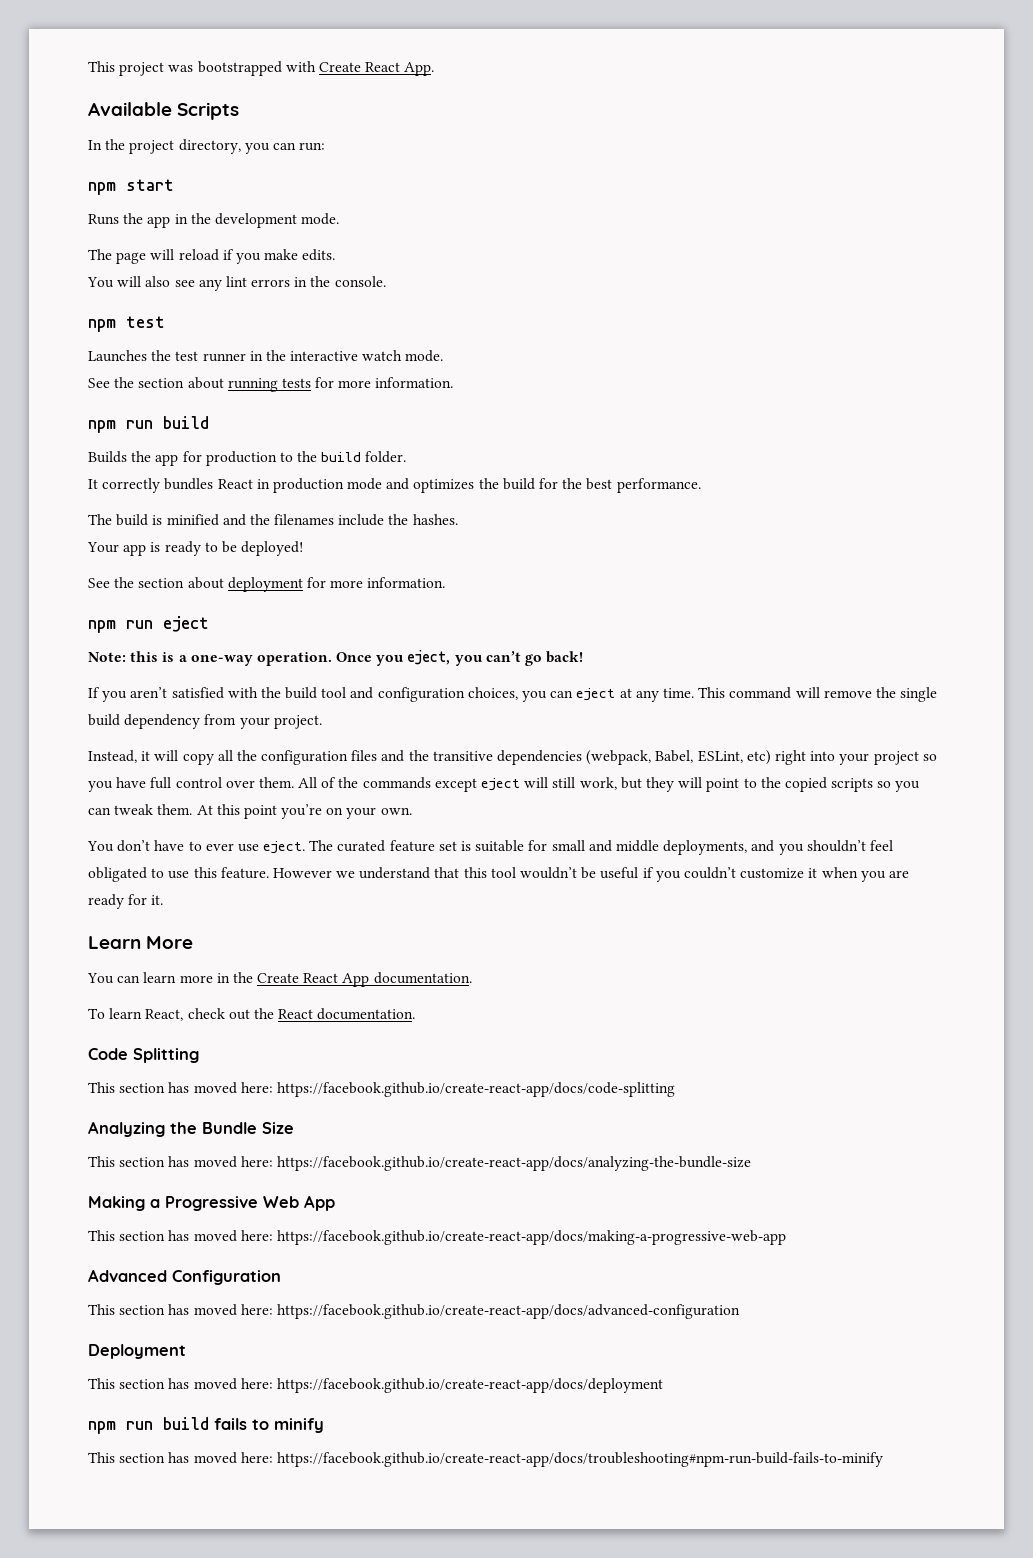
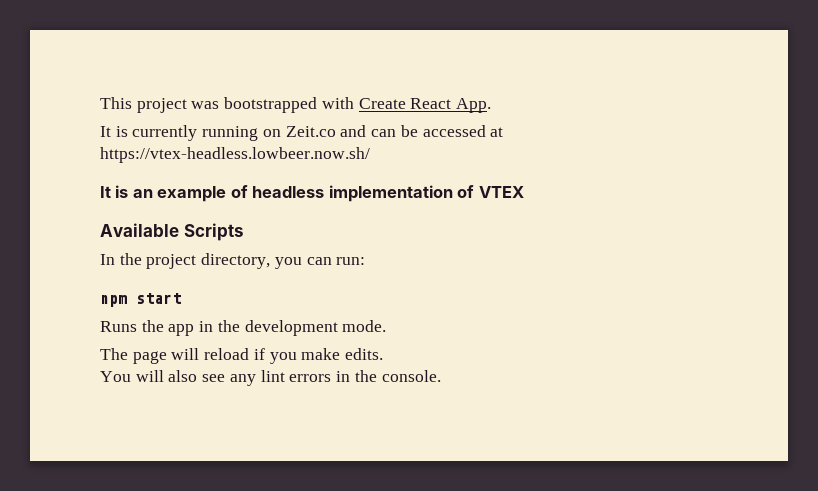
(435, 69) none -> [100,125,504,141] [100,147,370,163] [100,185,524,202] // It is currently running on Zeit.co and can be accessed at https://vtex-headless.lowbeer.now.sh/ // It is an example of headless implementation of VTEX
[88,316,165,332] [88,350,444,362] [88,377,454,392] [88,416,209,433] [88,451,407,466] [88,478,701,493] [88,514,458,526] [87,541,304,556] [88,577,446,592] [88,616,209,633] [88,650,584,666] [88,687,938,702] [88,714,322,729] [88,750,937,765] [88,777,921,792] [88,804,412,819] [87,840,893,855] [88,867,909,882] [88,894,164,909] [88,936,194,949] [87,972,472,987] [88,1008,416,1021] [88,1048,199,1063] [88,1082,675,1097] [88,1121,294,1137] [88,1156,751,1171] [88,1195,335,1211] [88,1230,786,1245] [88,1269,281,1285] [88,1304,740,1319] [88,1344,186,1359] [88,1378,663,1393] [88,1417,324,1434] [88,1452,883,1467] // npm test // Launches the test runner in the interactive watch mode. // See the section about running tests for more information. // npm run build // Builds the app for production to the build folder. // It correctly bundles React in production mode and optimizes the build for the best performance. // The build is minified and the filenames include the hashes. // Your app is ready to be deployed! // See the section about deployment for more information. // npm run eject // Note: this is a one-way operation. Once you eject, you can’t go back! // If you aren’t satisfied with the build tool and configuration choices, you can eject at any time. This command will remove the single build dependency from your project. // Instead, it will copy all the configuration files and the transitive dependencies (webpack, Babel, ESLint, etc) right into your project so you have full control over them. All of the commands except eject will still work, but they will point to the copied scripts so you can tweak them. At this point you’re on your own. // You don’t have to ever use eject. The curated feature set is suitable for small and middle deployments, and you shouldn’t feel obligated to use this feature. However we understand that this tool wouldn’t be useful if you couldn’t customize it when you are ready for it. // Learn More // You can learn more in the Create React App documentation. // To learn React, check out the React documentation. // Code Splitting // This section has moved here: https://facebook.github.io/create-react-app/docs/code-splitting // Analyzing the Bundle Size // This section has moved here: https://facebook.github.io/create-react-app/docs/analyzing-the-bundle-size // Making a Progressive Web App // This section has moved here: https://facebook.github.io/create-react-app/docs/making-a-progressive-web-app // Advanced Configuration // This section has moved here: https://facebook.github.io/create-react-app/docs/advanced-configuration // Deployment // This section has moved here: https://facebook.github.io/create-react-app/docs/deployment // npm run build fails to minify // This section has moved here: https://facebook.github.io/create-react-app/docs/troubleshooting#npm-run-build-fails-to-minify -> (441, 376) none

